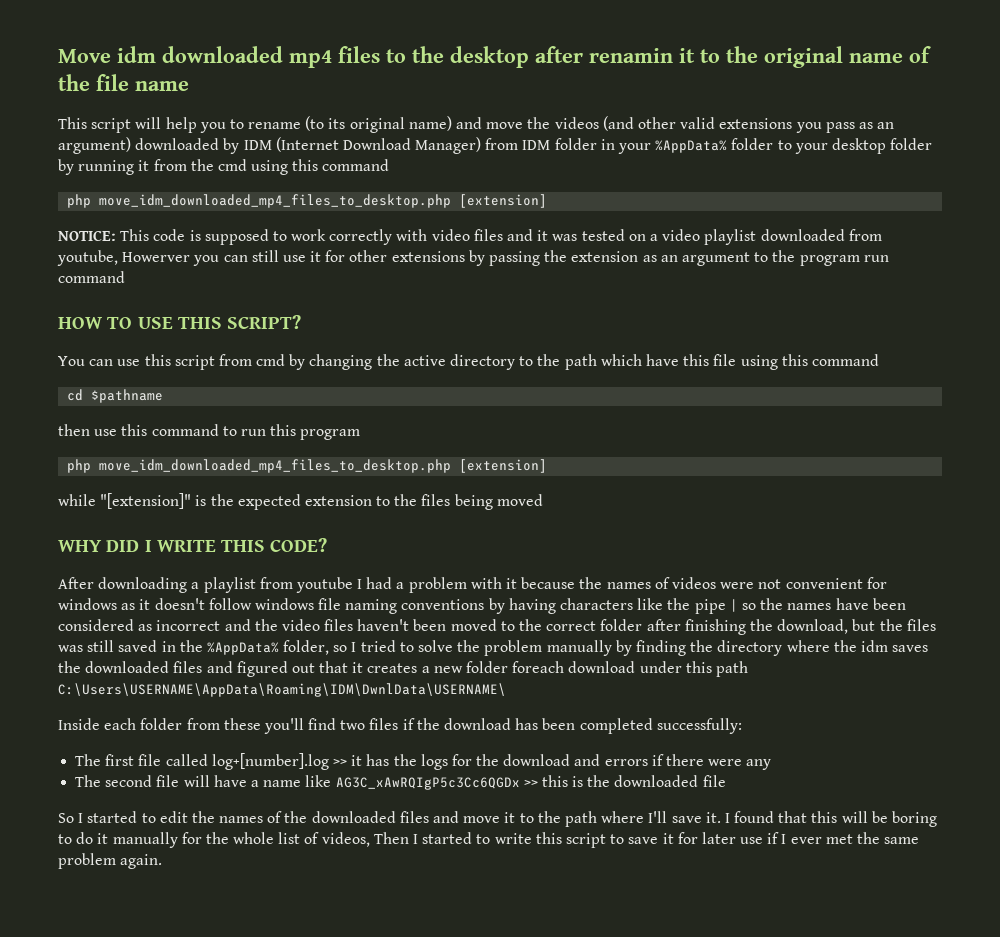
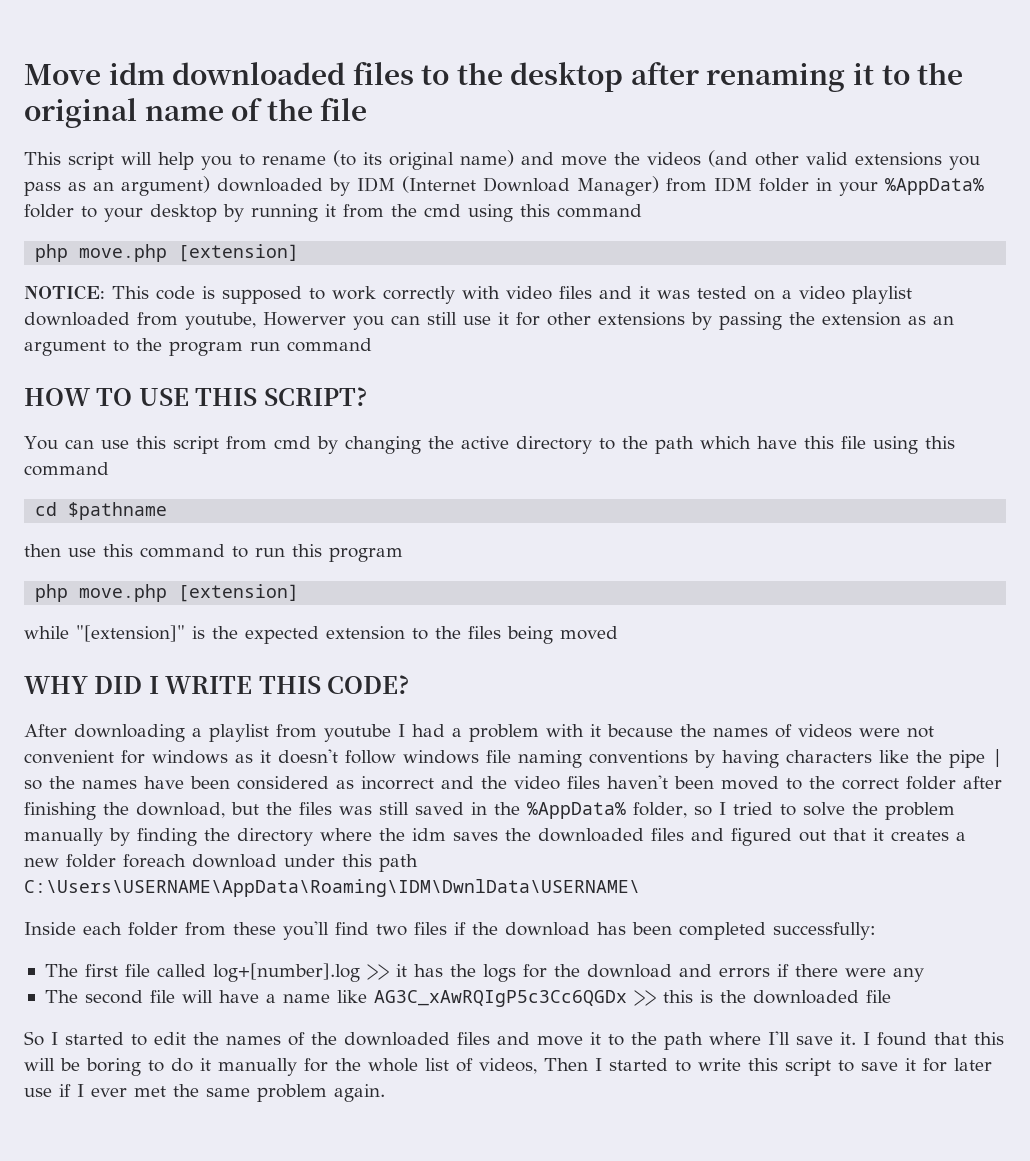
[289,50,332,68] mp4 -> (346, 73) none
[589,48,673,63] renamin -> [706,63,846,92] renaming
[135,81,189,91] name -> (368, 109) none
[890,138,933,150] folder -> (217, 213) none
[99,194,452,208] move_idm_downloaded_mp4_files_to_desktop.php -> [79,244,168,262] move.php
[99,459,452,473] move_idm_downloaded_mp4_files_to_desktop.php -> [79,584,168,602] move.php

